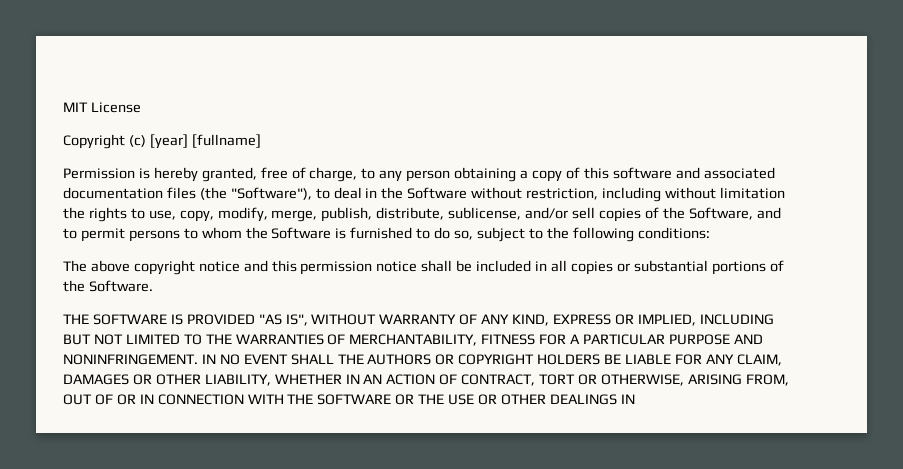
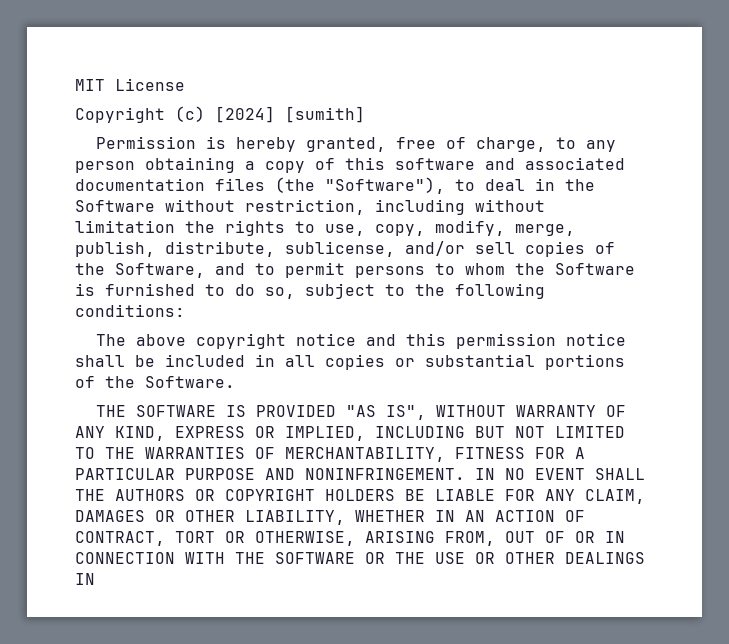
[149,134,261,149] [year] [fullname] -> [215,106,365,123] [2024] [sumith]

